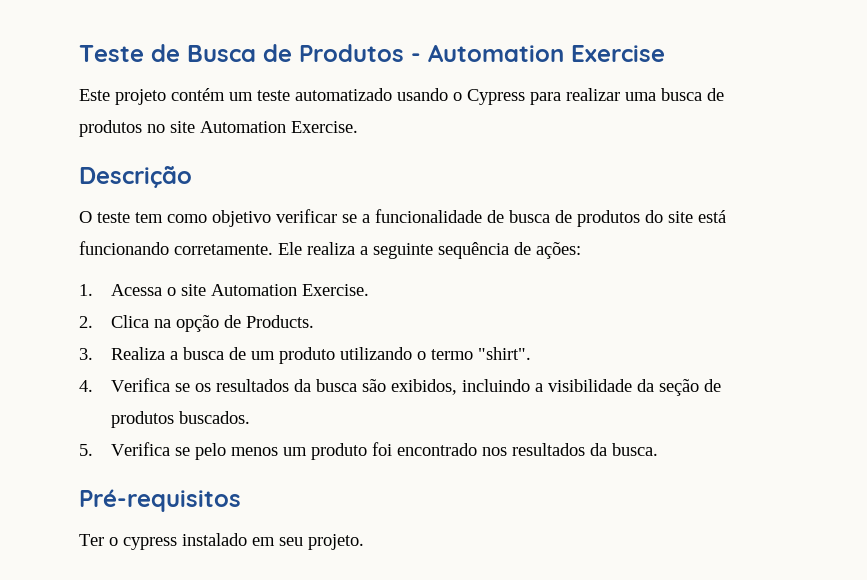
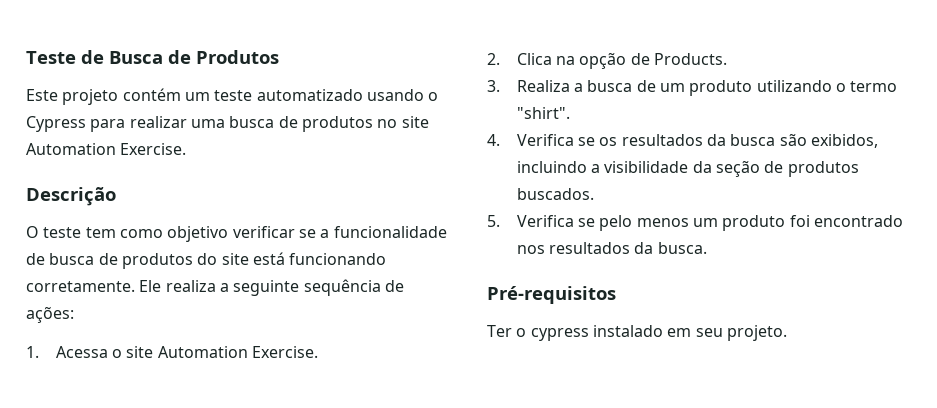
[411,44,665,62] - Automation Exercise -> (279, 57) none

